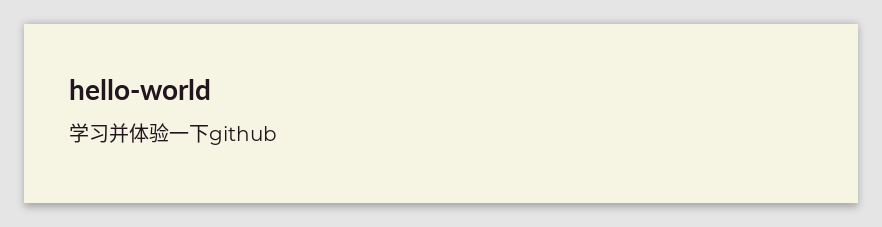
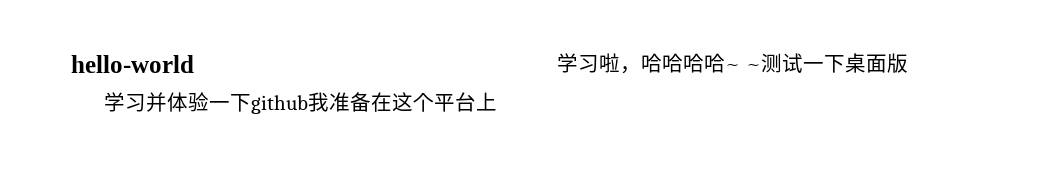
(277, 135) none -> [308,92,498,112] [557,53,908,74] 我准备在这个平台上学习啦，哈哈哈哈~ ~测试一下桌面版

